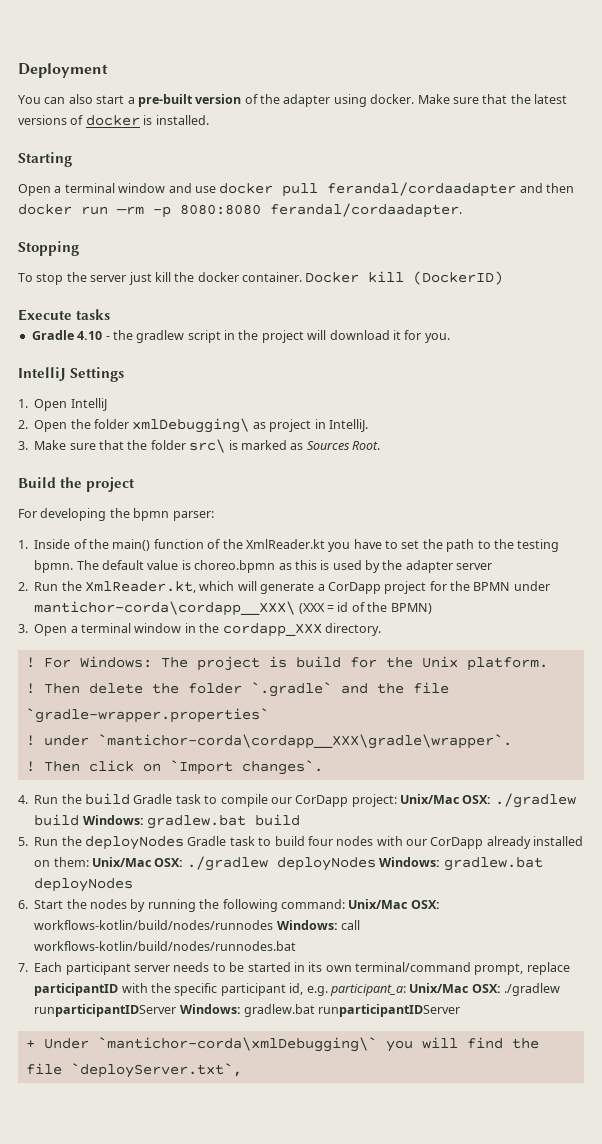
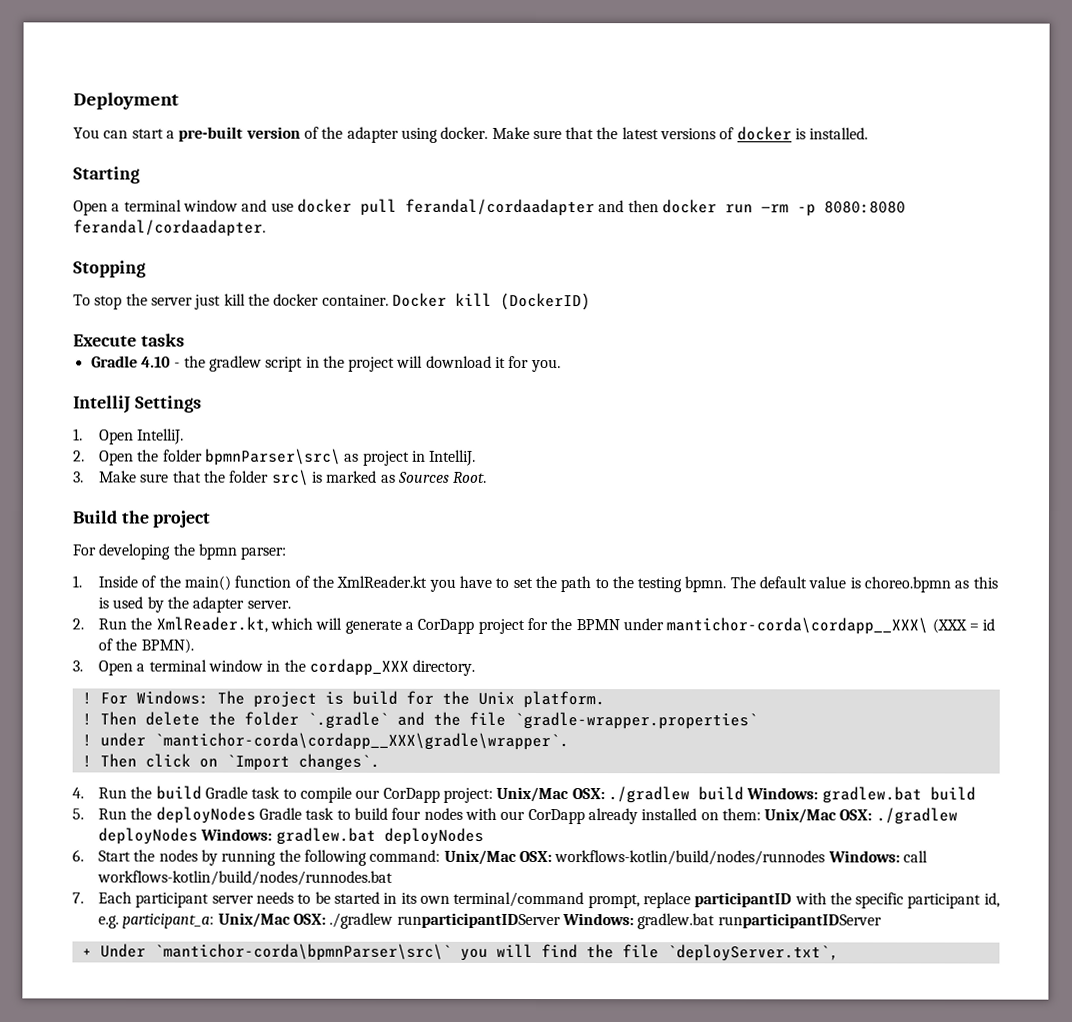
[68,94,93,104] also -> (129, 134) none
[70,398,107,411] IntelliJ -> [137,428,185,445] IntelliJ.
[132,418,250,433] xmlDebugging\ -> [205,448,342,466] bpmnParser\src\
[456,563,493,570] server -> [246,600,291,609] server.
[390,603,432,614] BPMN) -> [140,638,194,654] BPMN).
[97,1037,377,1052] `mantichor-corda\xmlDebugging\` -> [153,943,452,961] `mantichor-corda\bpmnParser\src\`

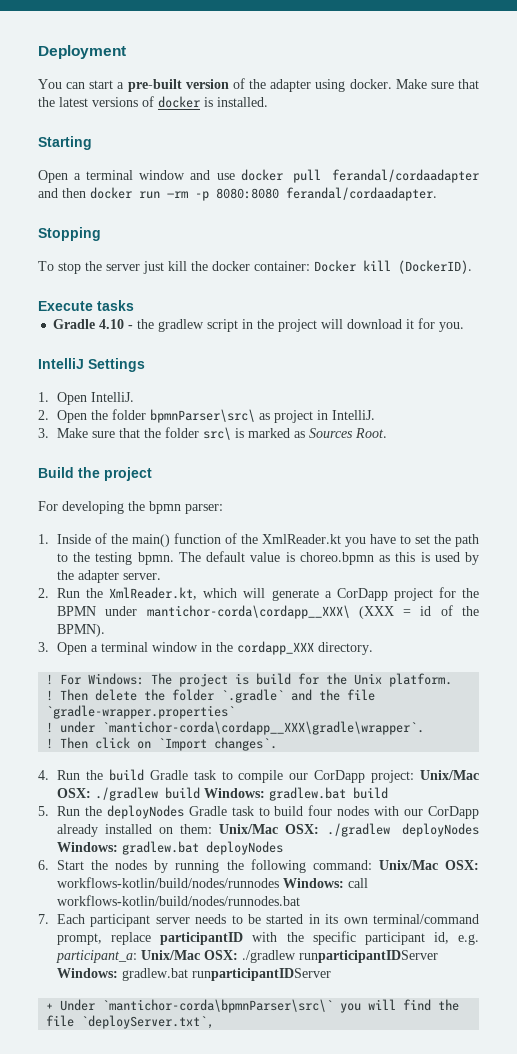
[321,294,389,306] container. -> [254,261,310,271] container:
[499,292,591,311] (DockerID) -> [398,260,472,274] (DockerID).

